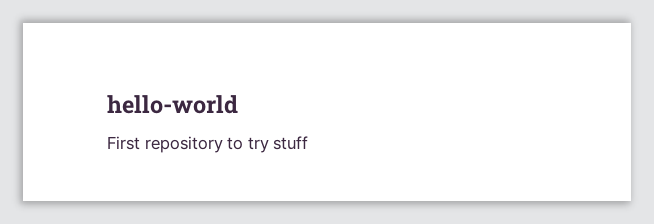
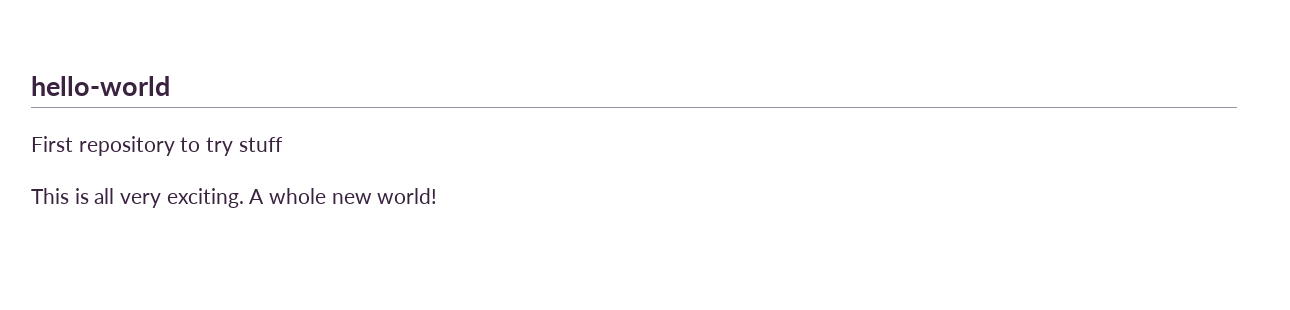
(309, 143) none -> [31,188,438,208] // This is all very exciting. A whole new world!

